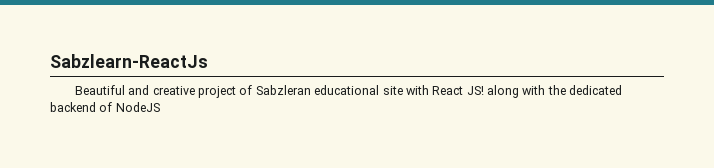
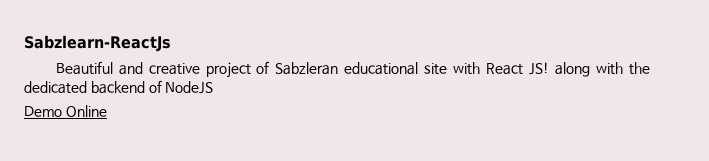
(160, 107) none -> [24,105,107,117] // Demo Online

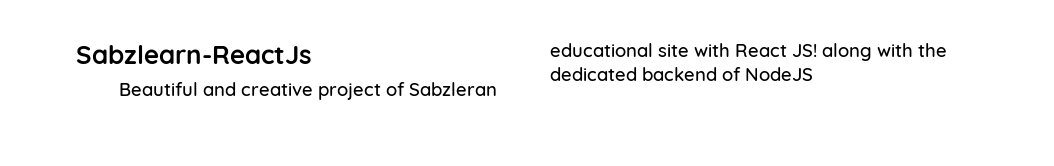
[24,105,107,117] // Demo Online -> (813, 74) none

